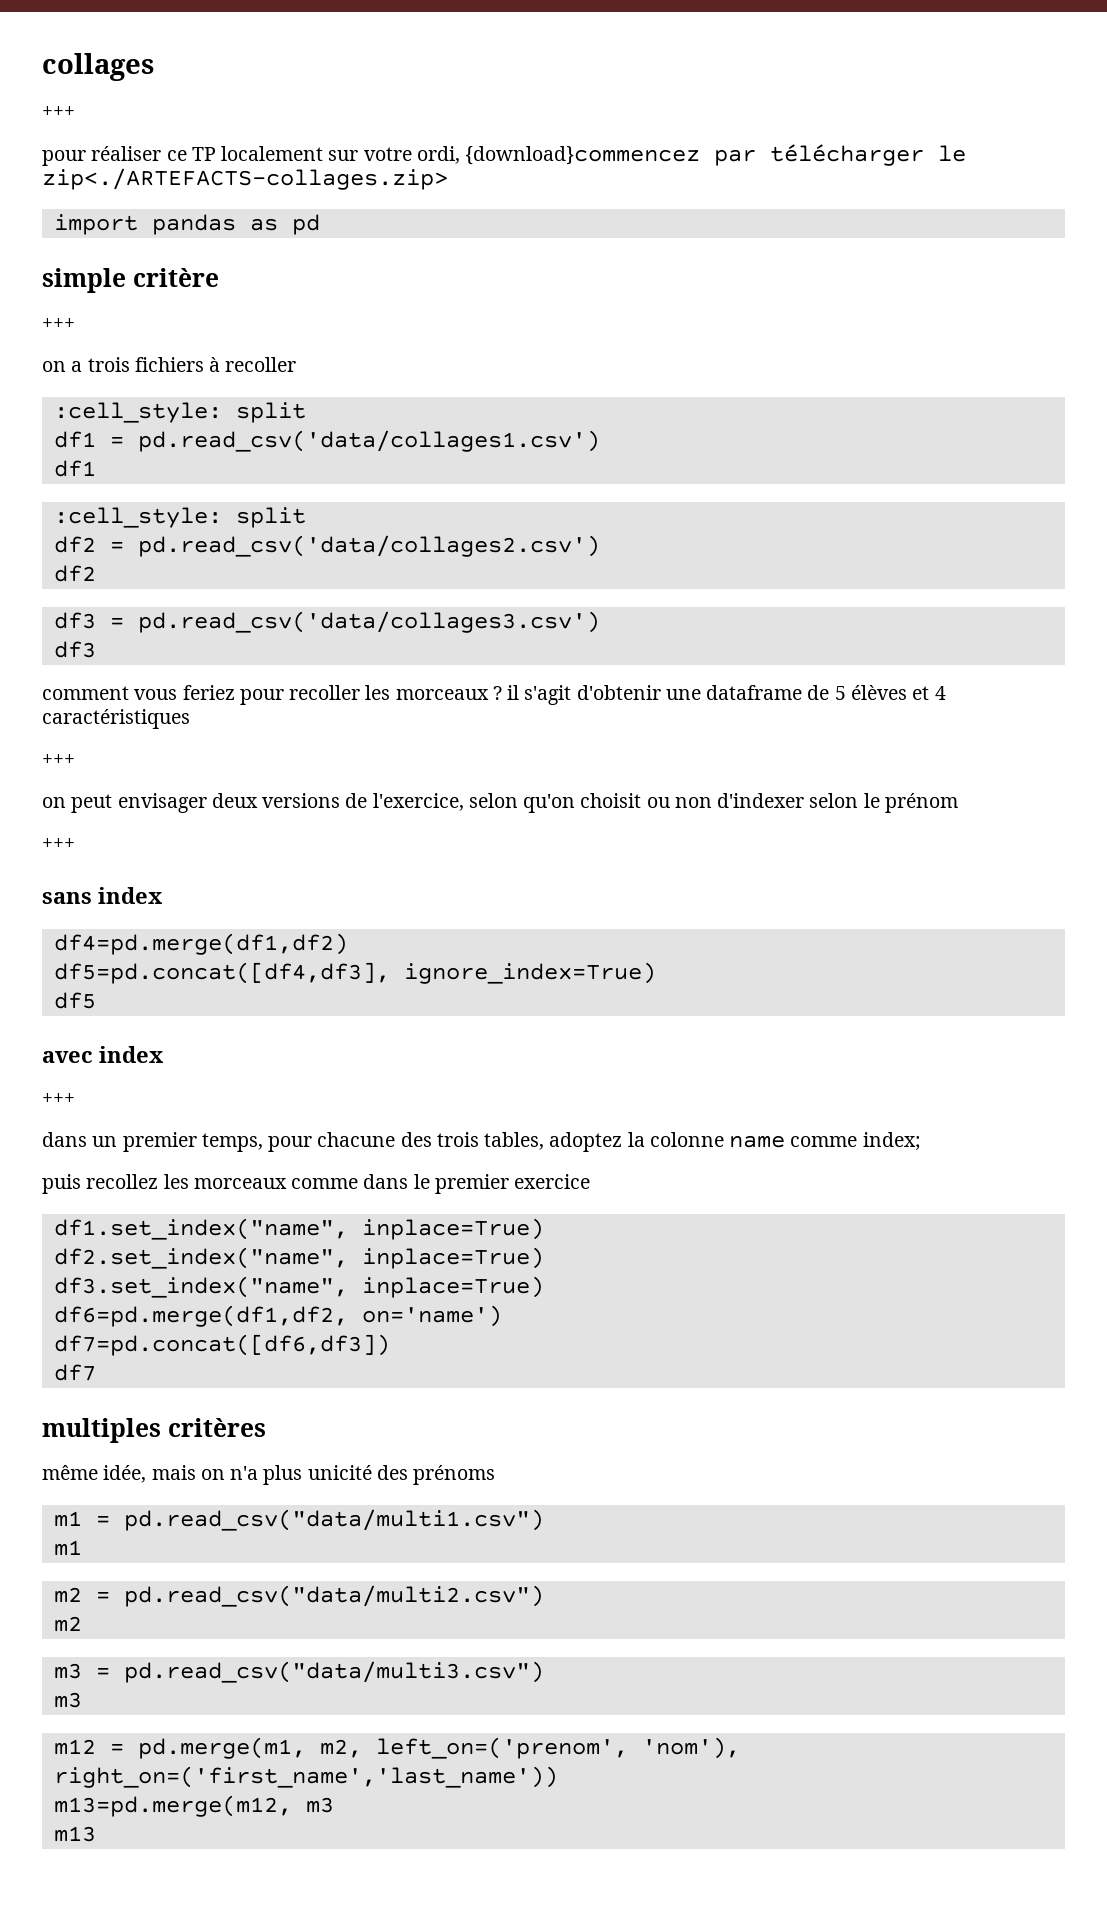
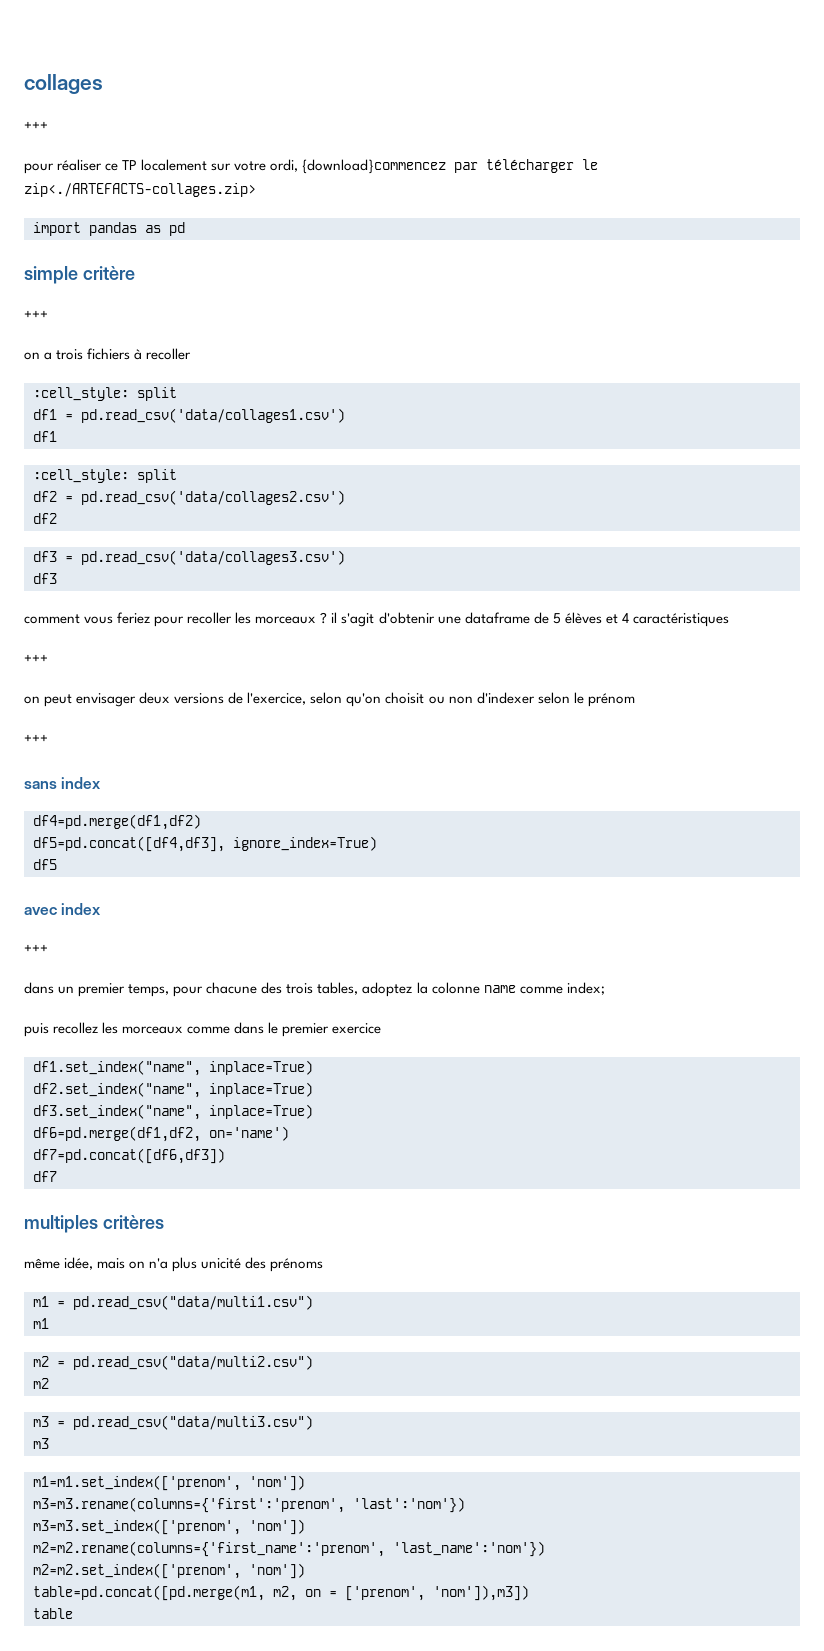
[53,1737,740,1759] [53,1766,558,1788] [53,1795,334,1817] [53,1826,96,1842] m12 = pd.merge(m1, m2, left_on=('prenom', 'nom'), right_on=('first_name','last_name')) // m13=pd.merge(m12, m3 // m13 -> [33,1475,305,1491] [33,1497,465,1513] [33,1519,305,1535] [33,1541,545,1557] [33,1563,305,1579] [33,1585,529,1601] [33,1608,73,1619] m1=m1.set_index(['prenom', 'nom']) // m3=m3.rename(columns={'first':'prenom', 'last':'nom'}) // m3=m3.set_index(['prenom', 'nom']) // m2=m2.rename(columns={'first_name':'prenom', 'last_name':'nom'}) // m2=m2.set_index(['prenom', 'nom']) // table=pd.concat([pd.merge(m1, m2, on = ['prenom', 'nom']),m3]) // table

